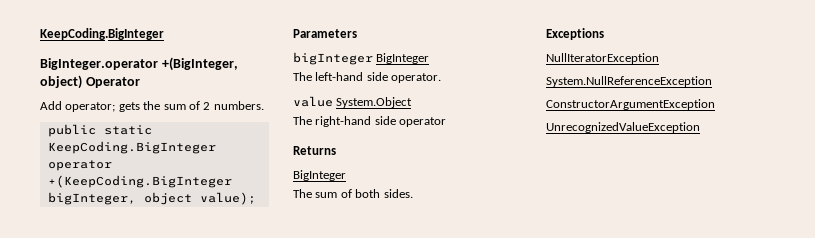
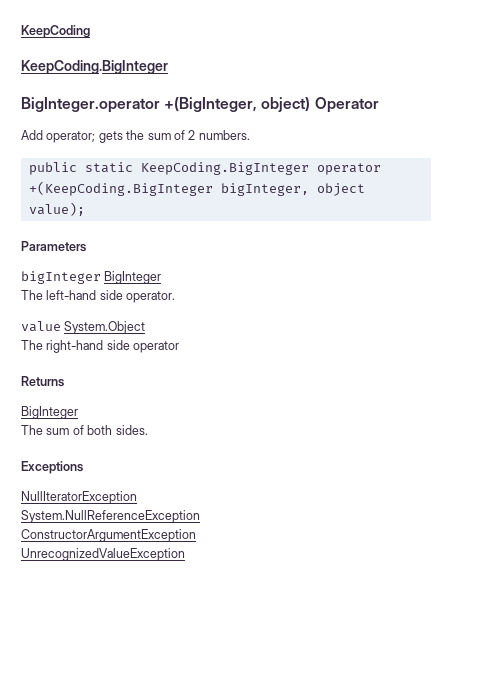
(40, 34) none -> [21,25,90,38] KeepCoding //

